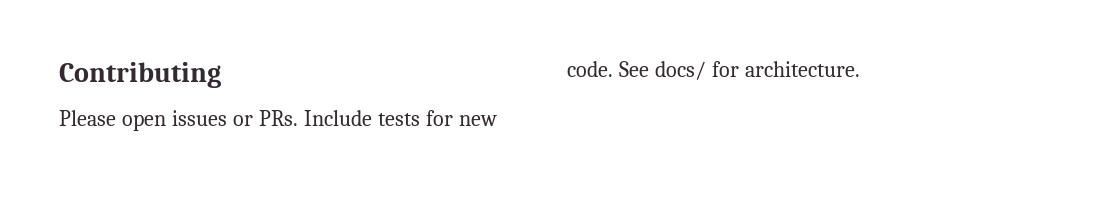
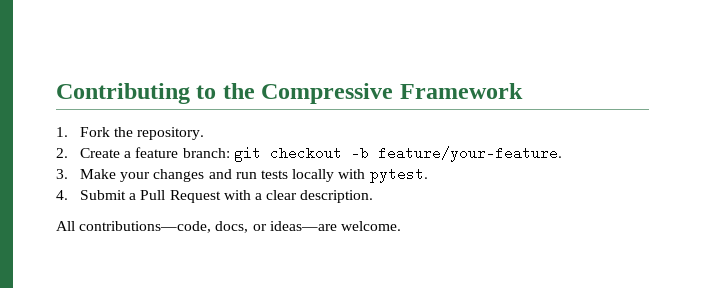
[59,110,497,131] [567,61,860,80] // Please open issues or PRs. Include tests for new code. See docs/ for architecture. -> [196,83,523,104] [56,127,205,140] [56,146,562,162] [56,167,428,183] [56,190,374,203] [56,221,401,233] to the Compressive Framework // 1. Fork the repository. // 2. Create a feature branch: git checkout -b feature/your-feature. // 3. Make your changes and run tests locally with pytest. // 4. Submit a Pull Request with a clear description. // All contributions—code, docs, or ideas—are welcome.

